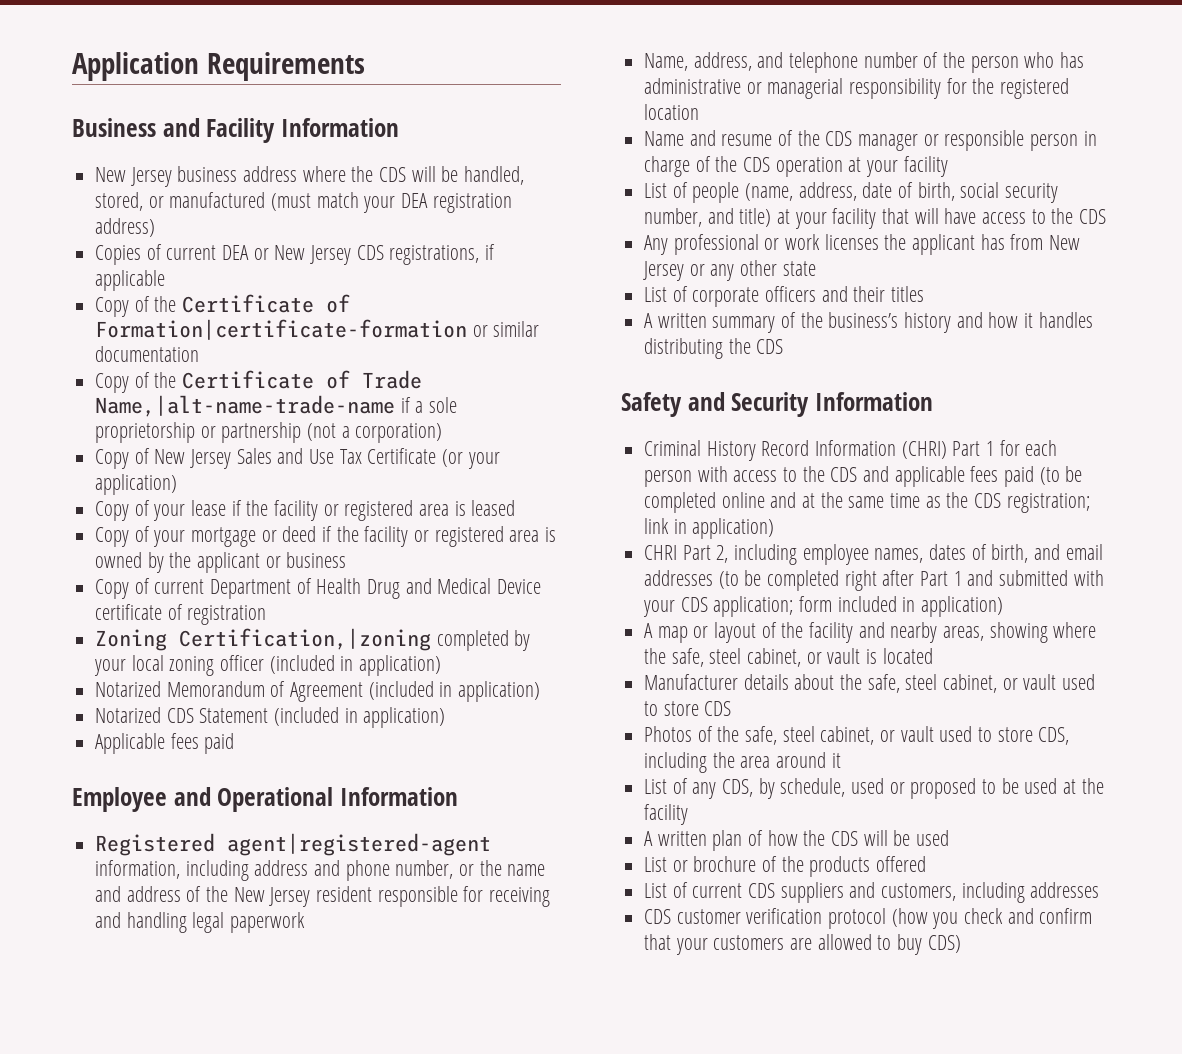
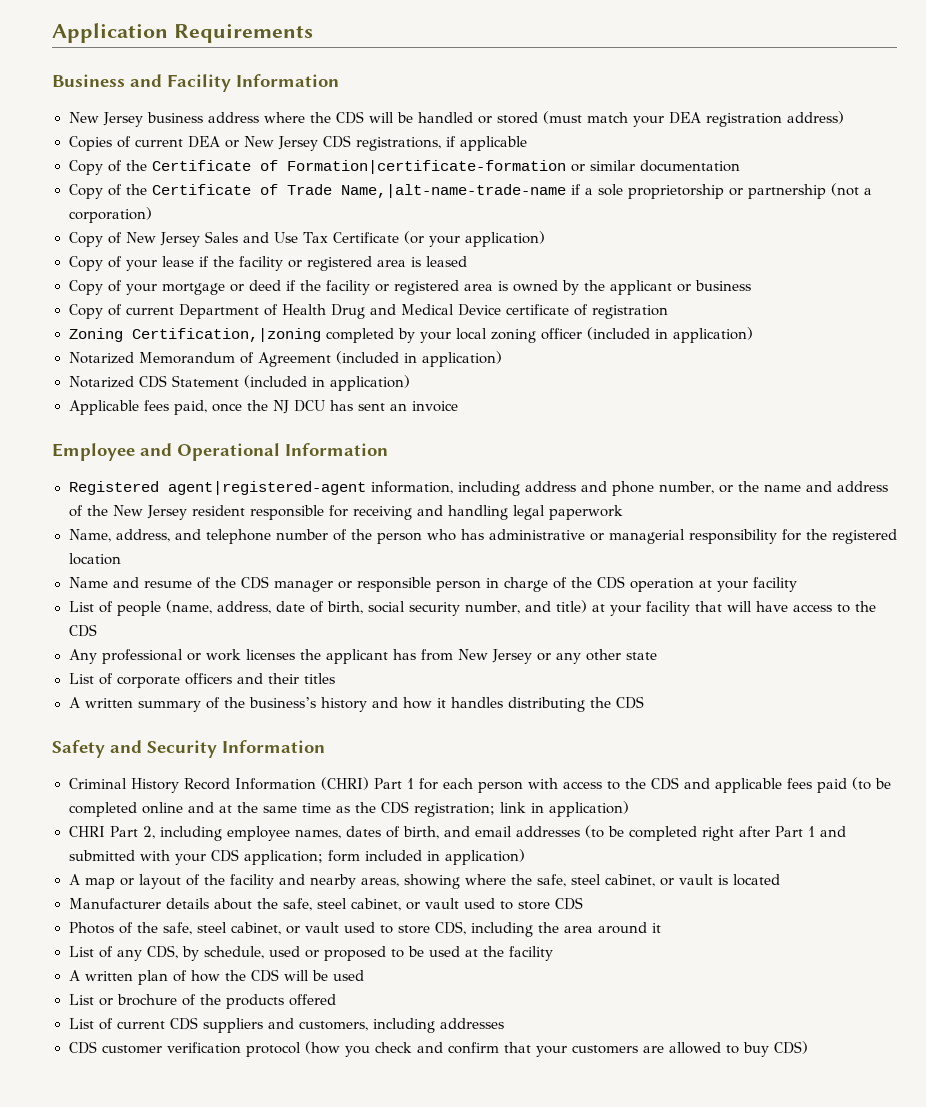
[464,166,525,185] [95,192,266,211] handled, stored, or manufactured -> [417,112,538,124] handled or stored
[204,733,235,754] paid -> [173,400,458,415] paid, once the NJ DCU has sent an invoice

